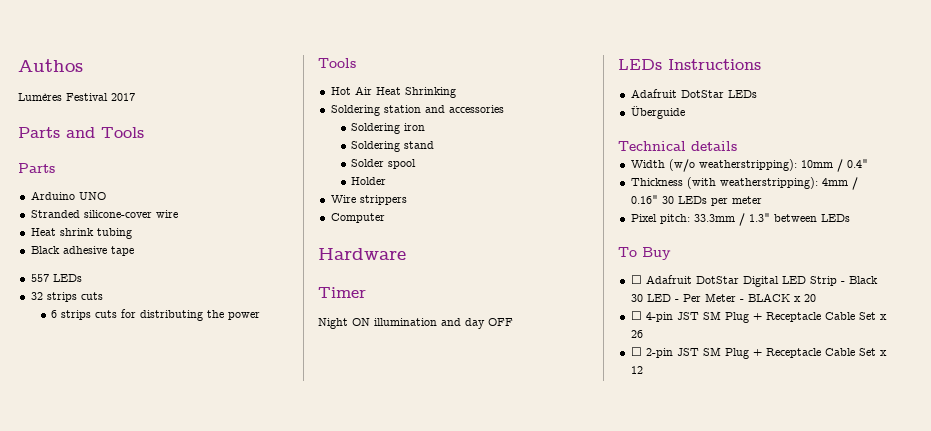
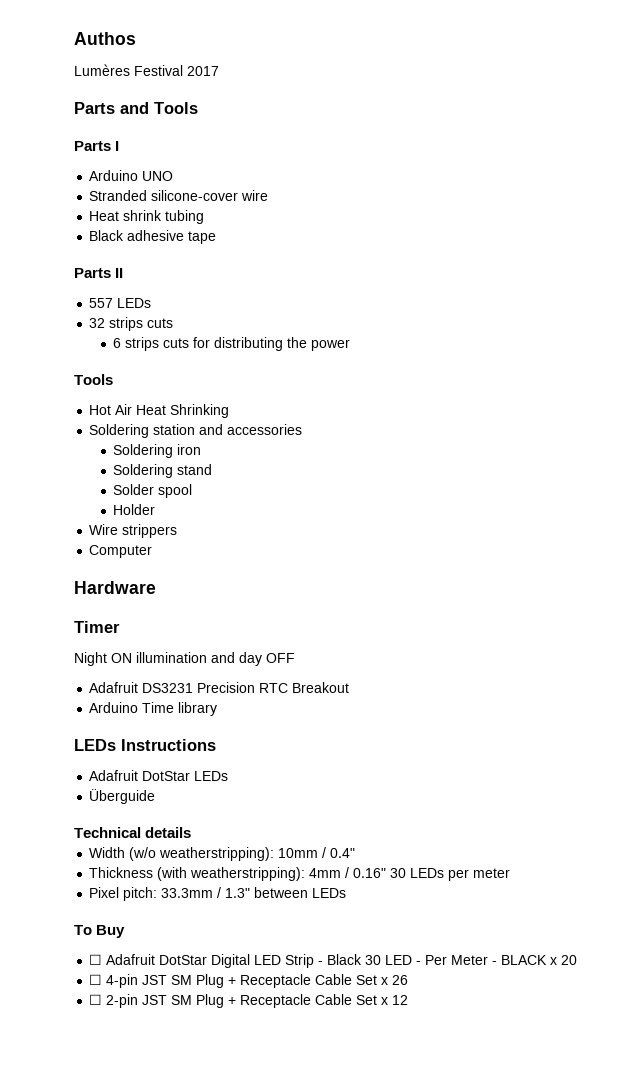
(55, 168) none -> [115,141,120,151] I
(134, 251) none -> [74,268,124,278] // Parts II
(513, 322) none -> [89,682,350,693] [89,702,218,716] // Adafruit DS3231 Precision RTC Breakout // Arduino Time library

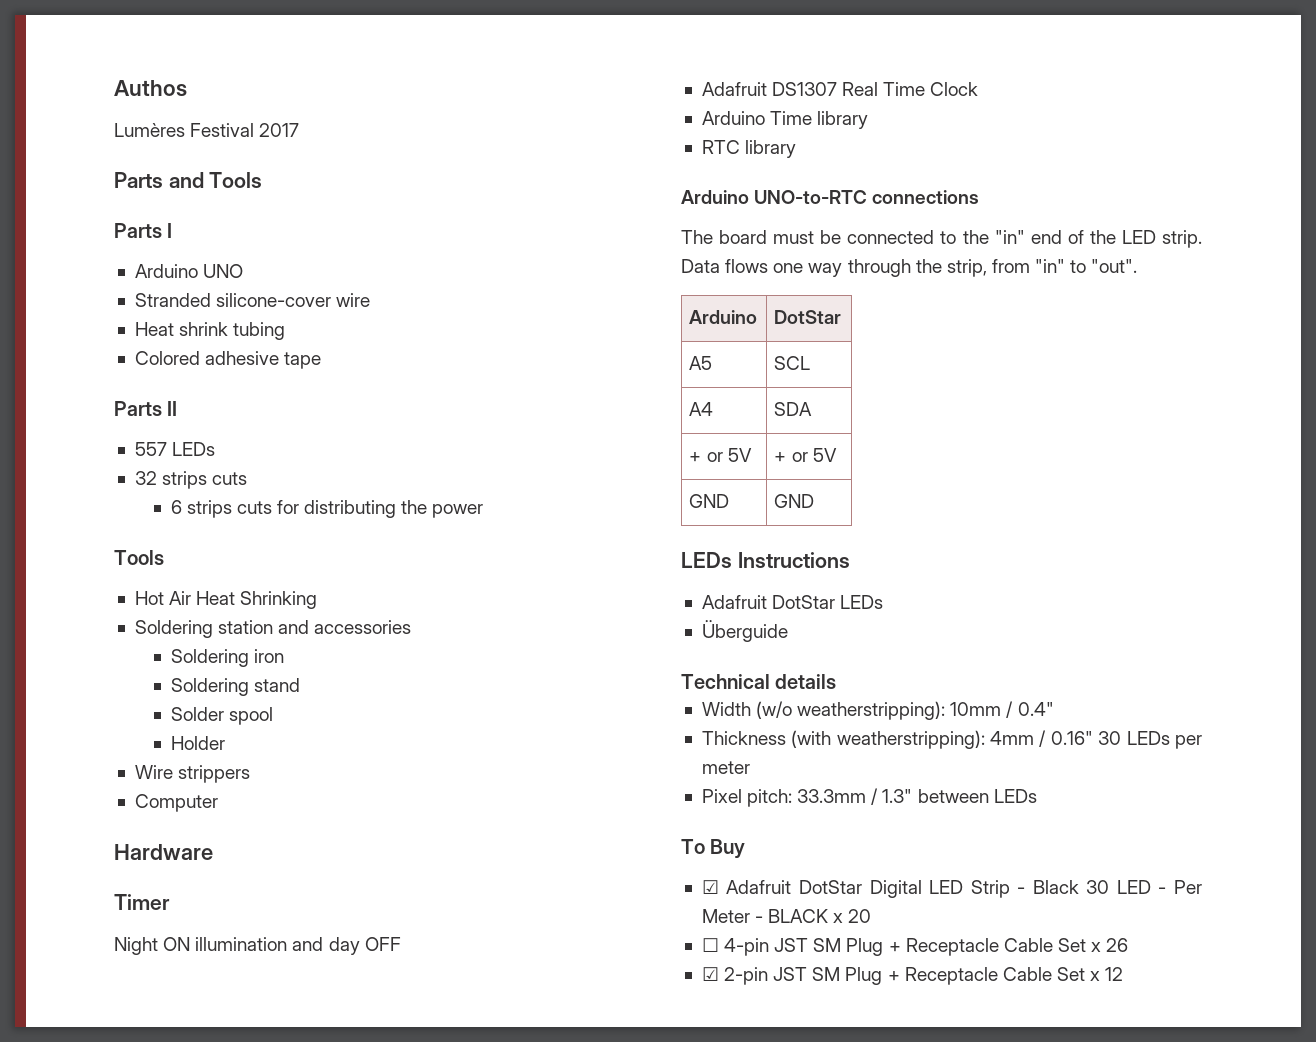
[89,230,125,241] Black -> [134,351,200,365] Colored
[142,682,350,693] DS3231 Precision RTC Breakout -> [772,82,979,96] DS1307 Real Time Clock
(218, 709) none -> [701,140,797,158] [681,190,980,204] [681,230,1202,248] [681,259,1138,277] [689,310,758,324] [774,310,842,324] [689,356,713,370] [774,356,811,370] [689,402,714,416] [774,402,813,416] [689,448,752,462] [774,448,837,462] [689,494,730,508] [774,494,815,508] // RTC library // Arduino UNO-to-RTC connections // The board must be connected to the "in" end of the LED strip. Data flows one way through the strip, from "in" to "out". // Arduino | DotStar // A5 | SCL // A4 | SDA // + or 5V | + or 5V // GND | GND
[89,954,103,965] ☐ -> [701,880,719,894] ☑
[89,994,103,1005] ☐ -> [701,967,719,981] ☑

